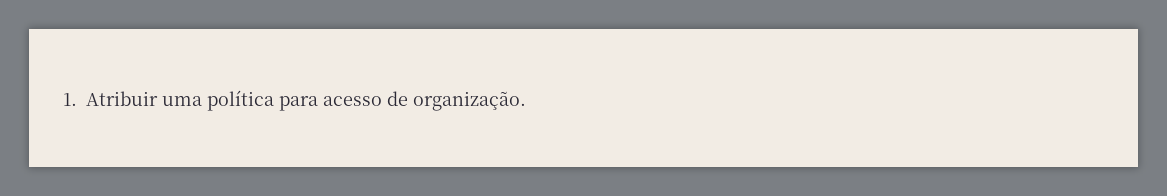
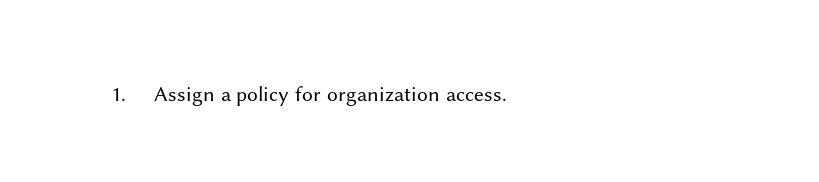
[86,90,526,111] Atribuir uma política para acesso de organização. -> [153,86,507,106] Assign a policy for organization access.

